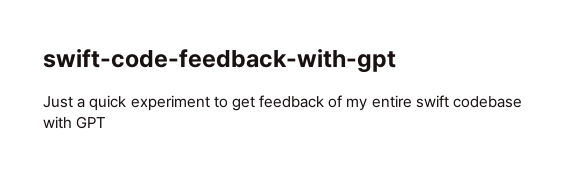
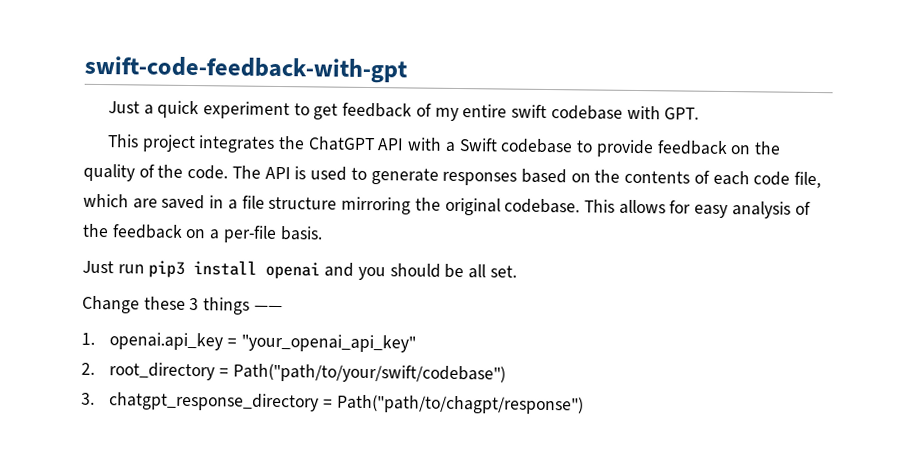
[76,116,106,129] GPT -> [664,107,700,120] [106,134,781,158] [83,163,822,189] [83,193,811,219] [82,223,323,243] [82,260,517,281] [82,295,283,315] [81,332,416,353] [81,362,506,384] [81,392,584,415] GPT. // This project integrates the ChatGPT API with a Swift codebase to provide feedback on the quality of the code. The API is used to generate responses based on the contents of each code file, which are saved in a file structure mirroring the original codebase. This allows for easy analysis of the feedback on a per-file basis. // Just run pip3 install openai and you should be all set. // Change these 3 things —— // 1. openai.api_key = "your_openai_api_key" // 2. root_directory = Path("path/to/your/swift/codebase") // 3. chatgpt_response_directory = Path("path/to/chagpt/response")

